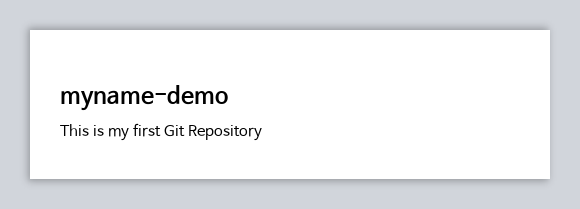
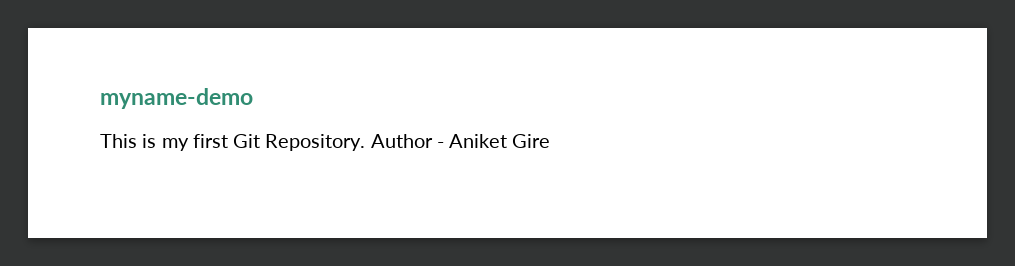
[187,125,262,141] Repository -> [265,134,551,151] Repository. Author - Aniket Gire

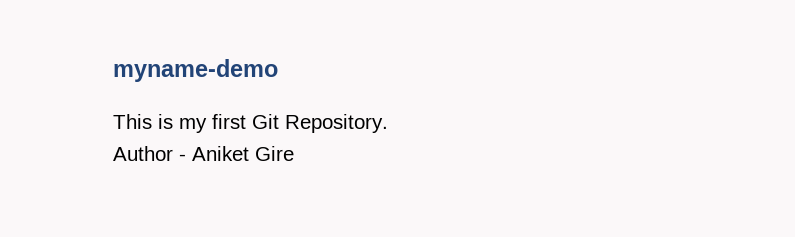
(366, 142) none -> (388, 123) //

